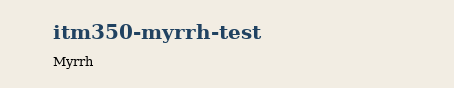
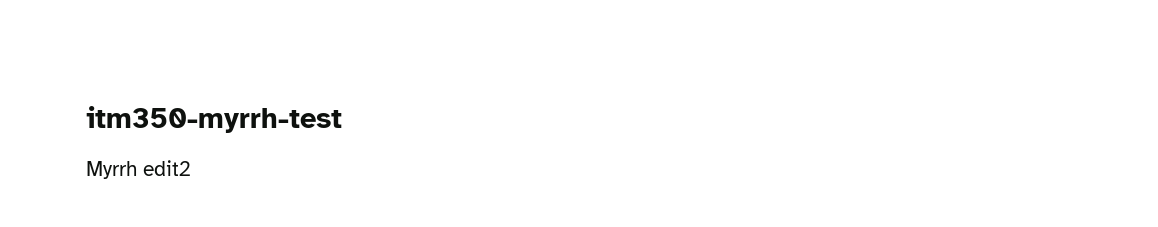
(94, 62) none -> [143,160,191,176] edit2

